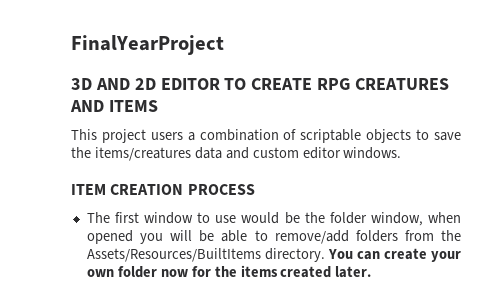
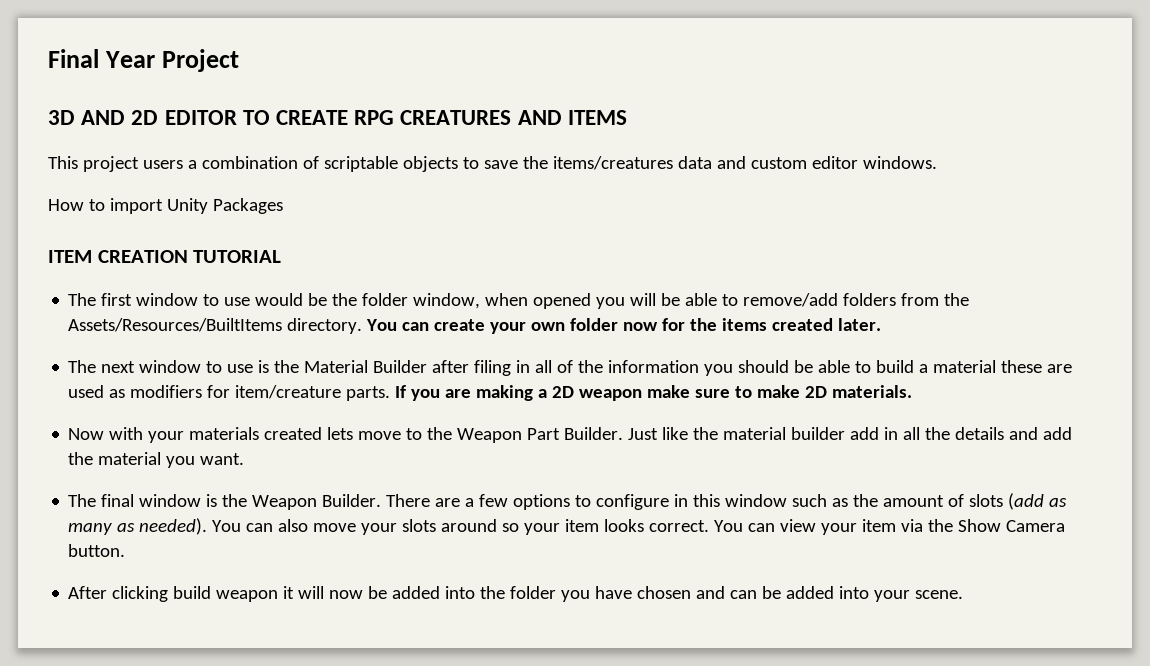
[71,35,224,55] FinalYearProject -> [48,49,240,72] Final Year Project
(402, 153) none -> [48,198,283,214] // How to import Unity Packages
[187,184,255,195] PROCESS -> [193,250,282,263] TUTORIAL
(372, 272) none -> [68,360,1073,376] [68,385,913,401] [68,427,1073,443] [68,452,245,468] [68,493,1068,510] [68,518,1066,535] [68,544,126,557] [68,586,964,602] // The next window to use is the Material Builder after filing in all of the information you should be able to build a material these are used as modifiers for item/creature parts. If you are making a 2D weapon make sure to make 2D materials. // Now with your materials created lets move to the Weapon Part Builder. Just like the material builder add in all the details and add the material you want. // The final window is the Weapon Builder. There are a few options to configure in this window such as the amount of slots (add as many as needed). You can also move your slots around so your item looks correct. You can view your item via the Show Camera button. // After clicking build weapon it will now be added into the folder you have chosen and can be added into your scene.

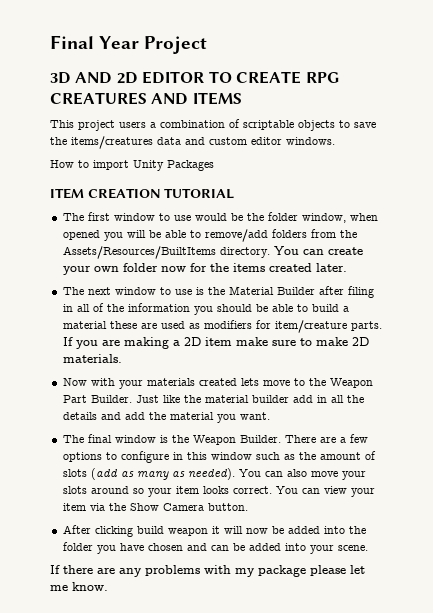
[579,389,643,401] weapon -> [204,337,232,346] item
(964, 594) none -> [50,565,365,577] [50,582,108,591] // If there are any problems with my package please let me know.

